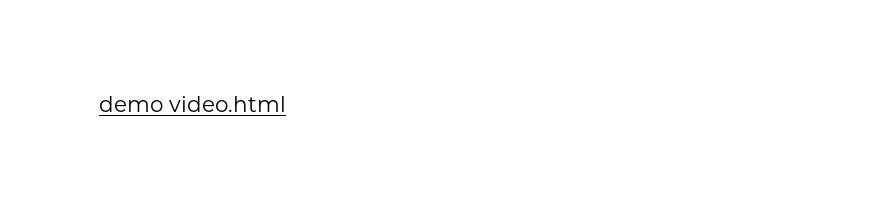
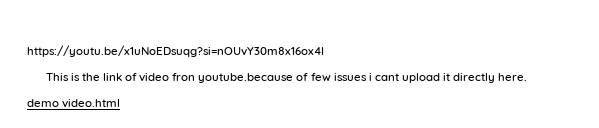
(99, 104) none -> [27,45,324,57] [45,73,528,83] https://youtu.be/x1uNoEDsuqg?si=nOUvY30m8x16ox4I // This is the link of video fron youtube.because of few issues i cant upload it directly here. //

